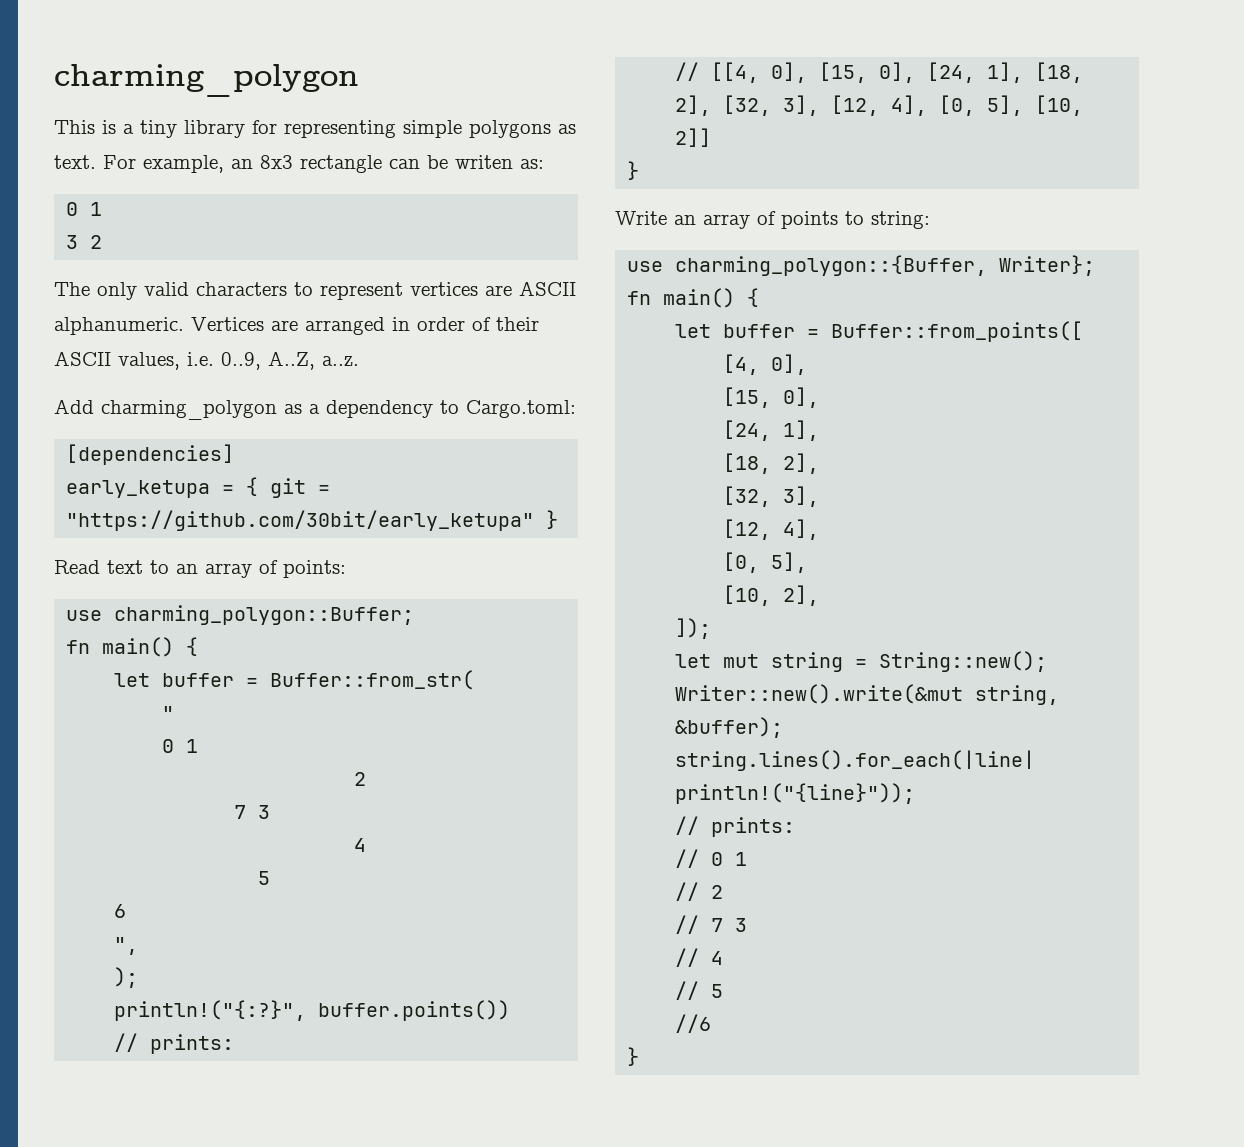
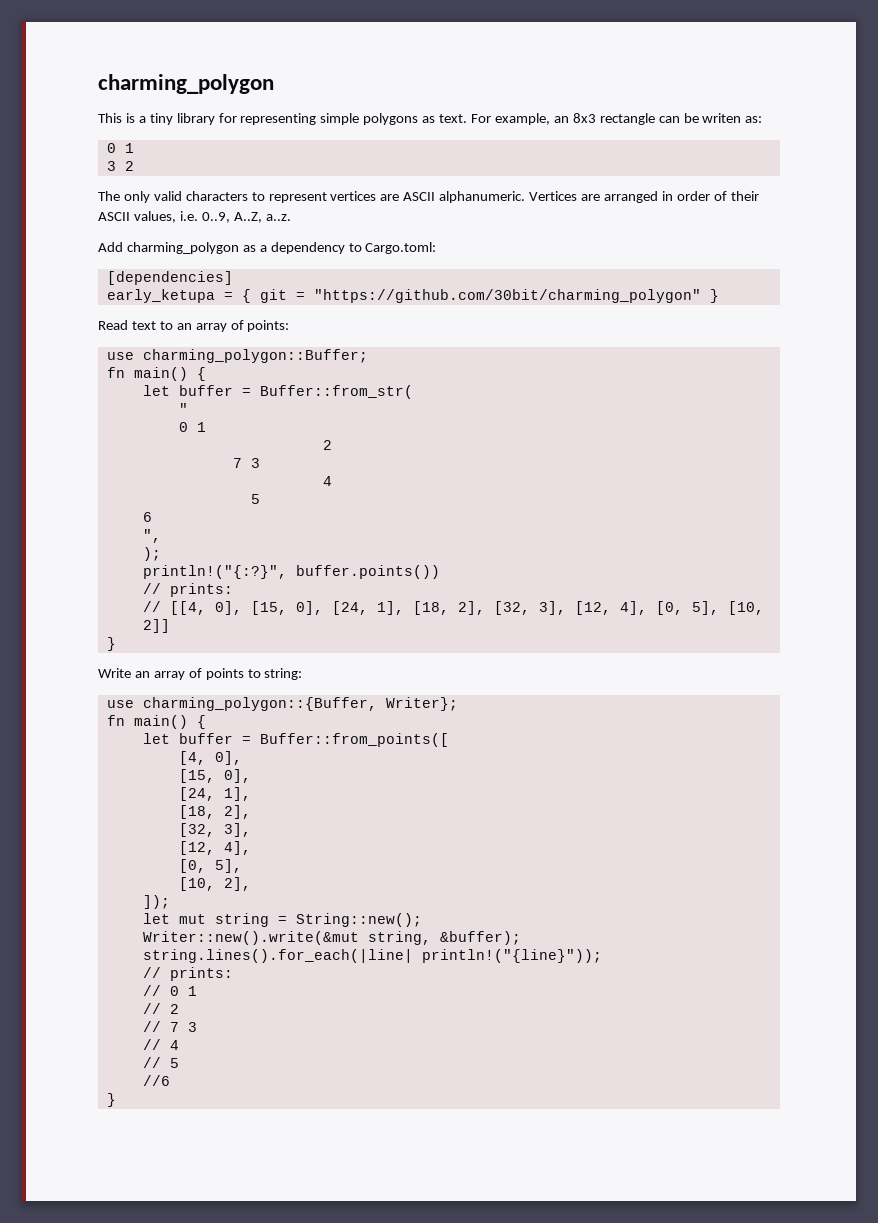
[66,510,535,531] "https://github.com/30bit/early_ketupa" -> [313,289,701,303] "https://github.com/30bit/charming_polygon"

